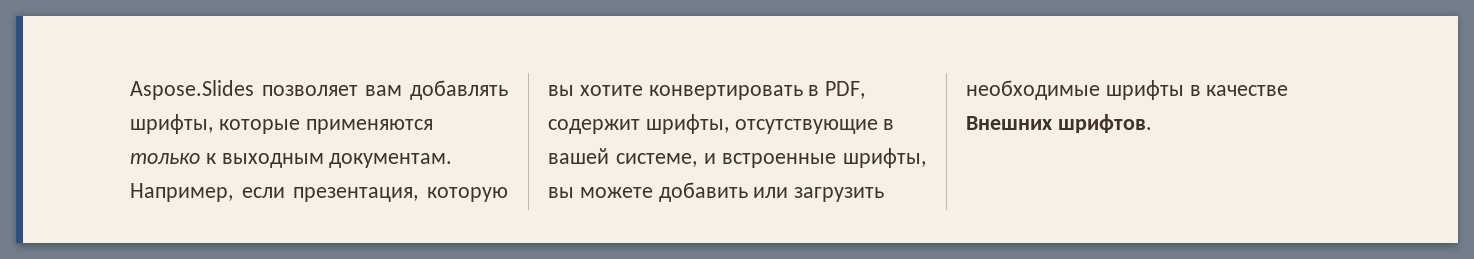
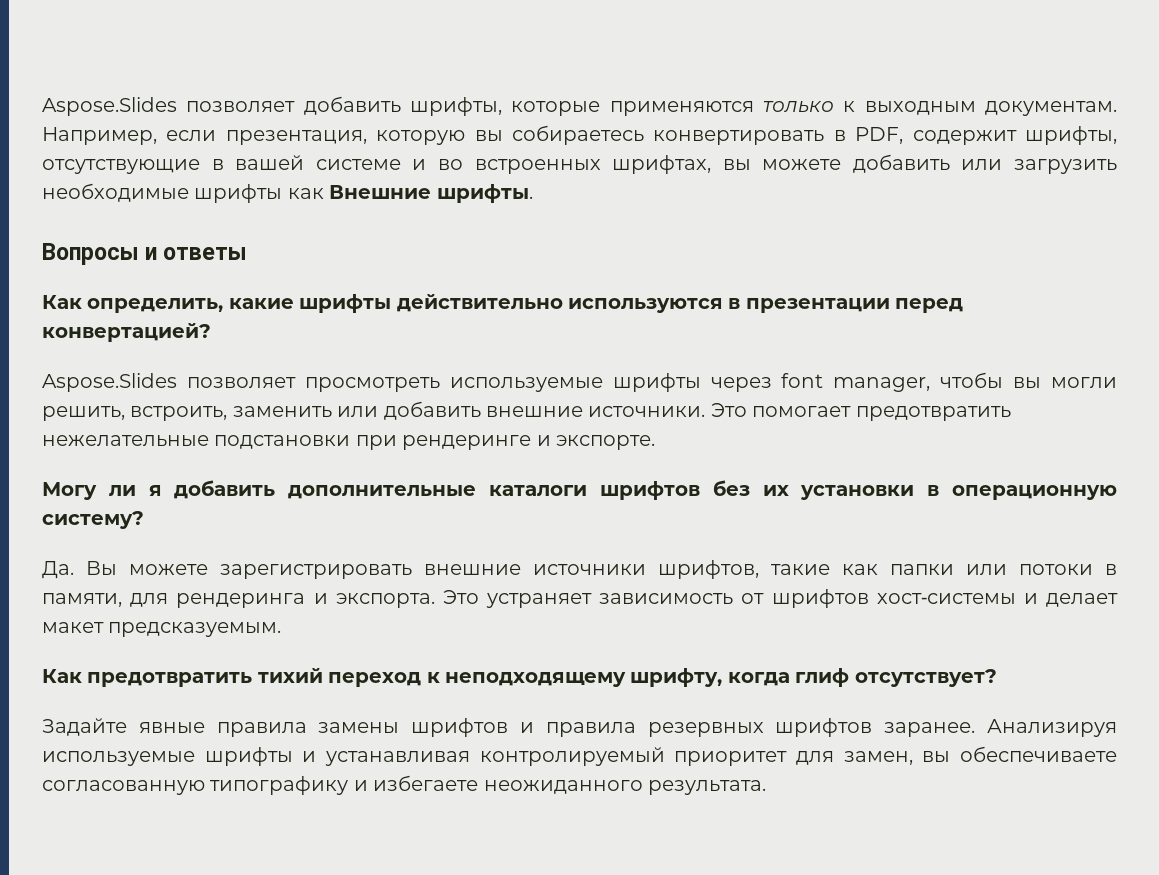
[130,80,508,100] Aspose.Slides позволяет вам добавлять -> [42,96,401,116] Aspose.Slides позволяет добавить
[579,85,643,96] хотите -> [511,125,644,145] собираетесь
[615,148,926,168] системе, и встроенные шрифты, -> [315,155,712,174] системе и во встроенных шрифтах,
[1189,85,1289,96] [966,114,1152,133] в качестве Внешних шрифтов. -> [287,184,533,203] [42,243,248,265] [42,294,964,313] [42,323,211,342] [42,372,1117,392] [42,401,1011,421] [42,435,655,450] [42,480,1118,500] [42,511,144,529] [42,560,1117,579] [42,589,1118,608] [42,622,282,637] [42,668,997,687] [42,718,1117,737] [42,746,1117,766] [42,775,766,795] как Внешние шрифты. // Вопросы и ответы // Как определить, какие шрифты действительно используются в презентации перед конвертацией? // Aspose.Slides позволяет просмотреть используемые шрифты через font manager, чтобы вы могли решить, встроить, заменить или добавить внешние источники. Это помогает предотвратить нежелательные подстановки при рендеринге и экспорте. // Могу ли я добавить дополнительные каталоги шрифтов без их установки в операционную систему? // Да. Вы можете зарегистрировать внешние источники шрифтов, такие как папки или потоки в памяти, для рендеринга и экспорта. Это устраняет зависимость от шрифтов хост‑системы и делает макет предсказуемым. // Как предотвратить тихий переход к неподходящему шрифту, когда глиф отсутствует? // Задайте явные правила замены шрифтов и правила резервных шрифтов заранее. Анализируя используемые шрифты и устанавливая контролируемый приоритет для замен, вы обеспечиваете согласованную типографику и избегаете неожиданного результата.

